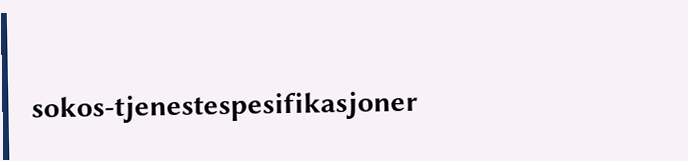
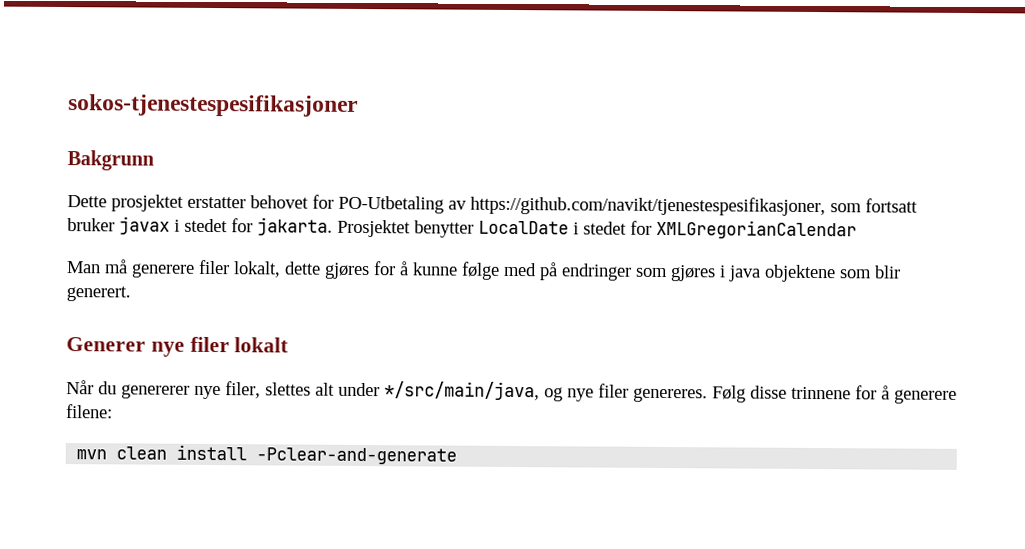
(418, 107) none -> [67,150,154,171] [67,194,918,217] [67,216,857,240] [66,259,901,283] [66,286,131,302] [66,336,290,357] [66,380,957,404] [66,404,113,419] [76,444,458,465] // Bakgrunn // Dette prosjektet erstatter behovet for PO-Utbetaling av https://github.com/navikt/tjenestespesifikasjoner, som fortsatt bruker javax i stedet for jakarta. Prosjektet benytter LocalDate i stedet for XMLGregorianCalendar // Man må generere filer lokalt, dette gjøres for å kunne følge med på endringer som gjøres i java objektene som blir generert. // Generer nye filer lokalt // Når du genererer nye filer, slettes alt under */src/main/java, og nye filer genereres. Følg disse trinnene for å generere filene: // mvn clean install -Pclear-and-generate

